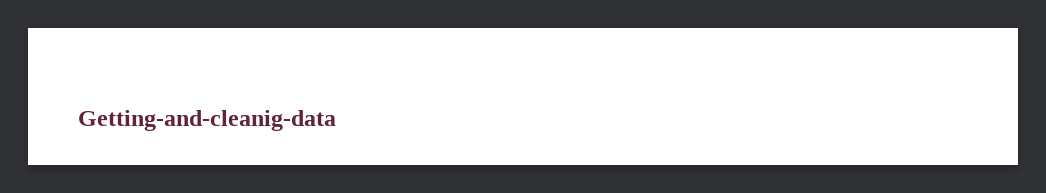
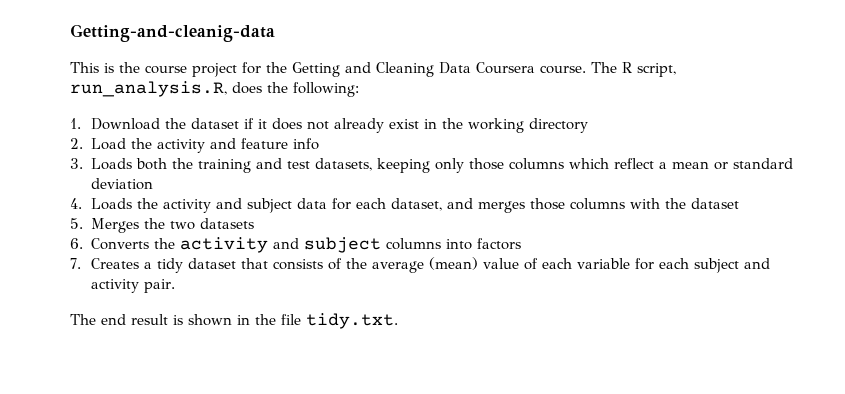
(336, 120) none -> [70,62,676,77] [70,81,359,97] [70,118,588,133] [70,138,319,153] [70,158,793,173] [90,178,153,190] [70,198,739,213] [70,218,254,233] [70,237,521,253] [70,257,770,273] [90,279,175,293] [70,313,398,329] // This is the course project for the Getting and Cleaning Data Coursera course. The R script, run_analysis.R, does the following: // 1. Download the dataset if it does not already exist in the working directory // 2. Load the activity and feature info // 3. Loads both the training and test datasets, keeping only those columns which reflect a mean or standard deviation // 4. Loads the activity and subject data for each dataset, and merges those columns with the dataset // 5. Merges the two datasets // 6. Converts the activity and subject columns into factors // 7. Creates a tidy dataset that consists of the average (mean) value of each variable for each subject and activity pair. // The end result is shown in the file tidy.txt.

